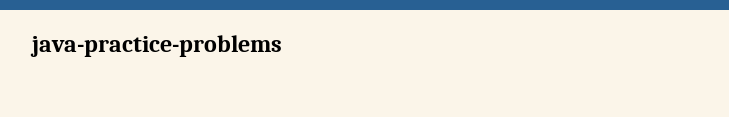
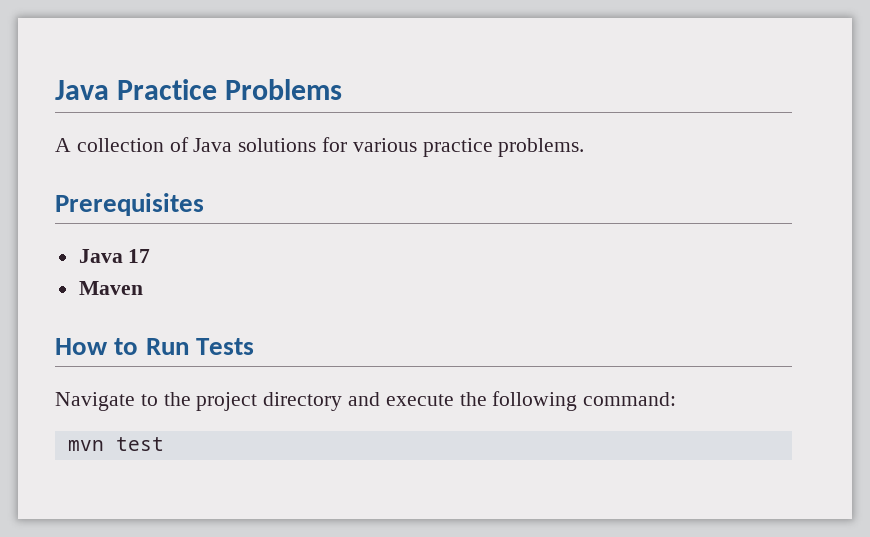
[30,35,282,57] java-practice-problems -> [55,79,343,100] [55,137,585,157] [55,193,204,216] [78,249,151,263] [78,281,143,295] [55,338,254,355] [55,391,677,411] [67,437,164,451] Java Practice Problems // A collection of Java solutions for various practice problems. // Prerequisites // Java 17 // Maven // How to Run Tests // Navigate to the project directory and execute the following command: // mvn test

